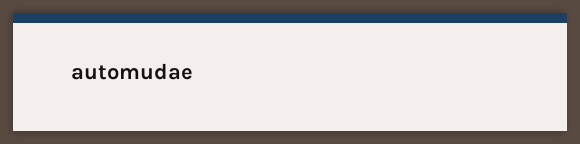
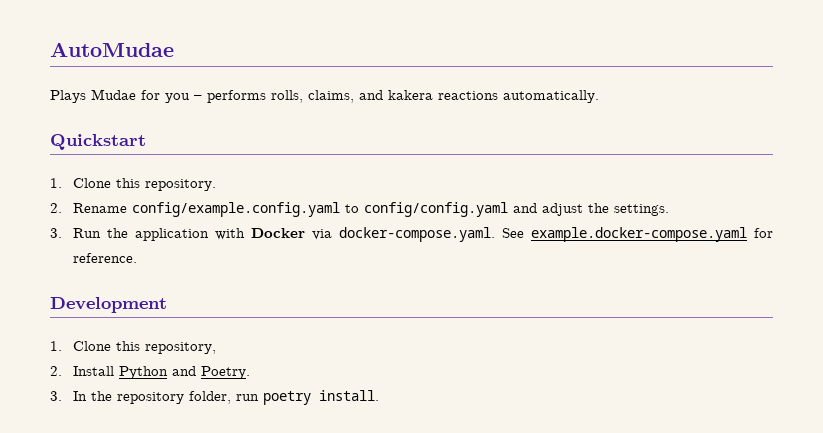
[71,63,193,80] automudae -> [50,42,174,57] [50,89,599,103] [50,134,146,150] [50,178,217,191] [50,202,670,217] [50,227,773,242] [73,253,138,263] [50,297,167,313] [50,341,217,354] [50,366,251,379] [50,390,380,405] AutoMudae // Plays Mudae for you – performs rolls, claims, and kakera reactions automatically. // Quickstart // 1. Clone this repository. // 2. Rename config/example.config.yaml to config/config.yaml and adjust the settings. // 3. Run the application with Docker via docker-compose.yaml. See example.docker-compose.yaml for reference. // Development // 1. Clone this repository, // 2. Install Python and Poetry. // 3. In the repository folder, run poetry install.

